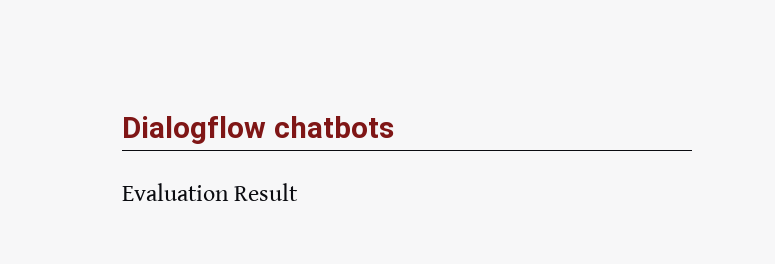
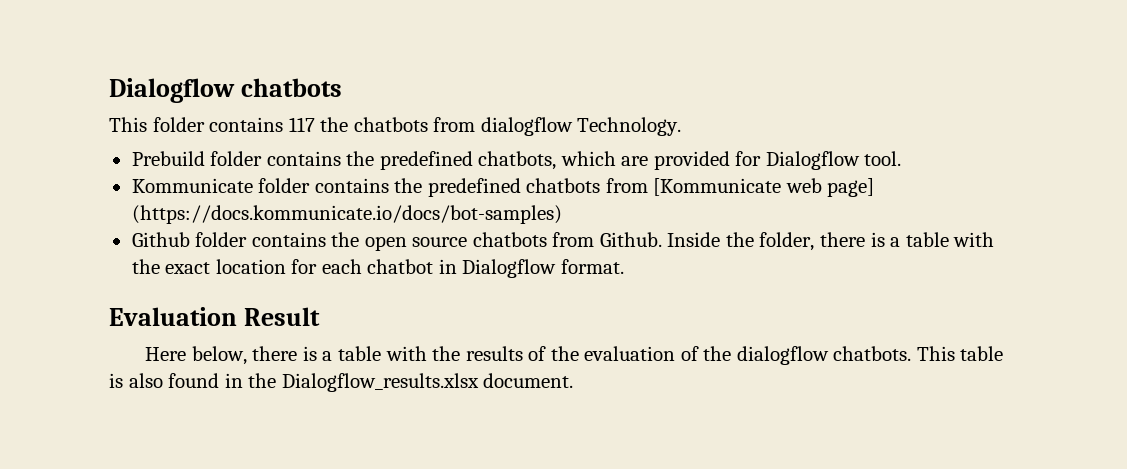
[122,183,299,201] Evaluation Result -> [109,117,682,136] [131,151,902,170] [131,178,875,197] [131,205,562,224] [131,232,995,251] [131,259,624,278] [109,307,321,326] [145,346,1004,365] [109,373,574,392] This folder contains 117 the chatbots from dialogflow Technology. // Prebuild folder contains the predefined chatbots, which are provided for Dialogflow tool. // Kommunicate folder contains the predefined chatbots from [Kommunicate web page] (https://docs.kommunicate.io/docs/bot-samples) // Github folder contains the open source chatbots from Github. Inside the folder, there is a table with the exact location for each chatbot in Dialogflow format. // Evaluation Result // Here below, there is a table with the results of the evaluation of the dialogflow chatbots. This table is also found in the Dialogflow_results.xlsx document.

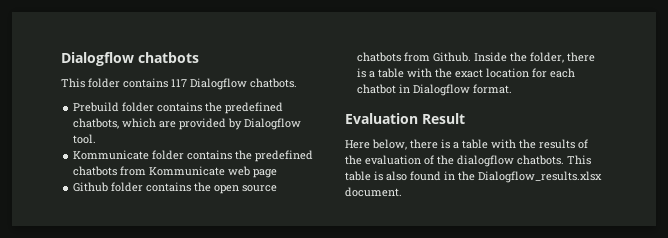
[320,117,682,136] the chatbots from dialogflow Technology. -> [190,78,297,90] Dialogflow chatbots.
[735,151,762,166] for -> [228,118,243,130] by
[653,178,875,197] [131,205,562,224] [Kommunicate web page] (https://docs.kommunicate.io/docs/bot-samples) -> [149,166,278,178] Kommunicate web page

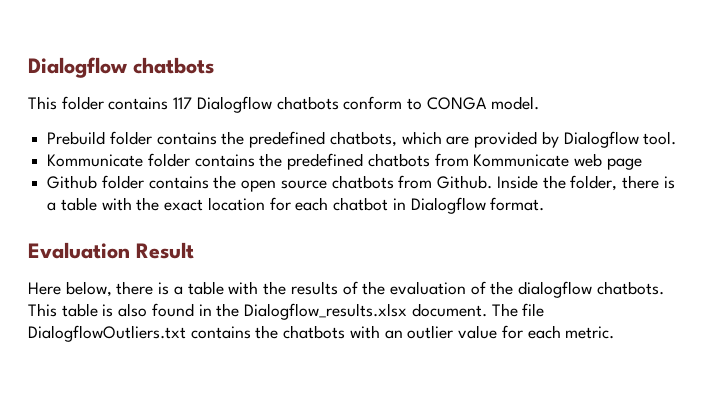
[250,78,297,88] chatbots. -> [276,96,539,110] chatbots conform to CONGA model.
(402, 192) none -> [491,303,545,317] [28,325,615,342] The file DialogflowOutliers.txt contains the chatbots with an outlier value for each metric.

